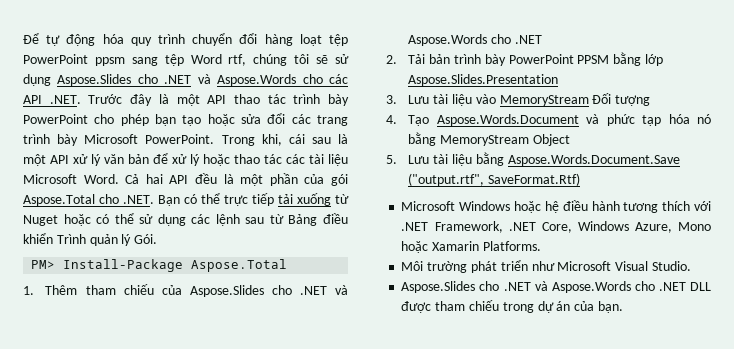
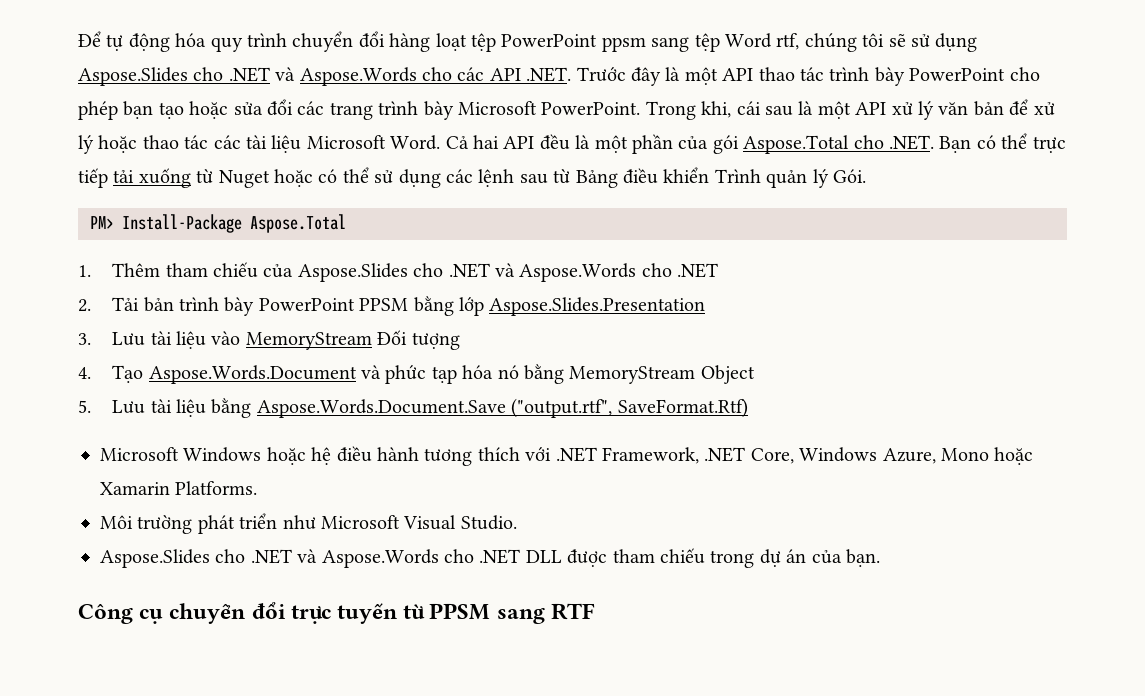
(623, 307) none -> [78,602,595,624] // Công cụ chuyển đổi trực tuyến từ PPSM sang RTF

